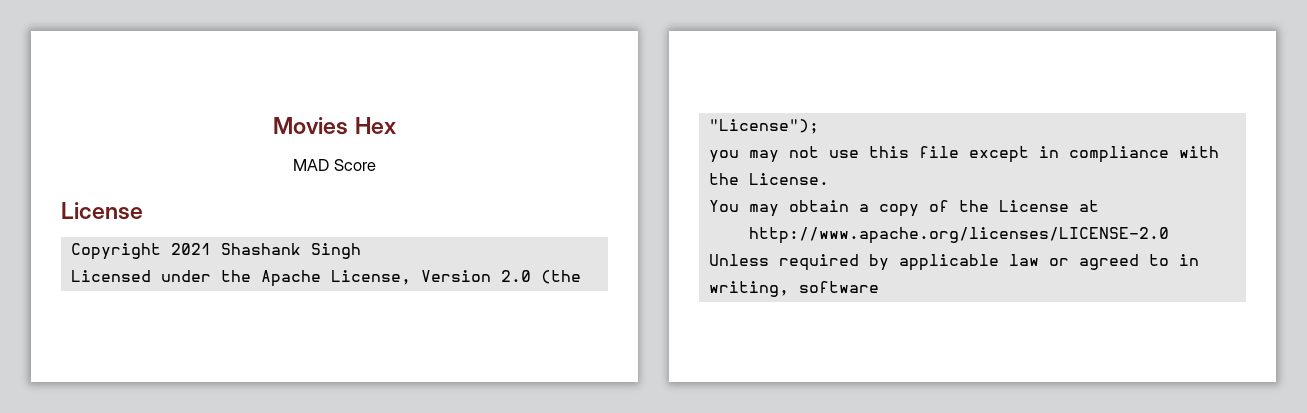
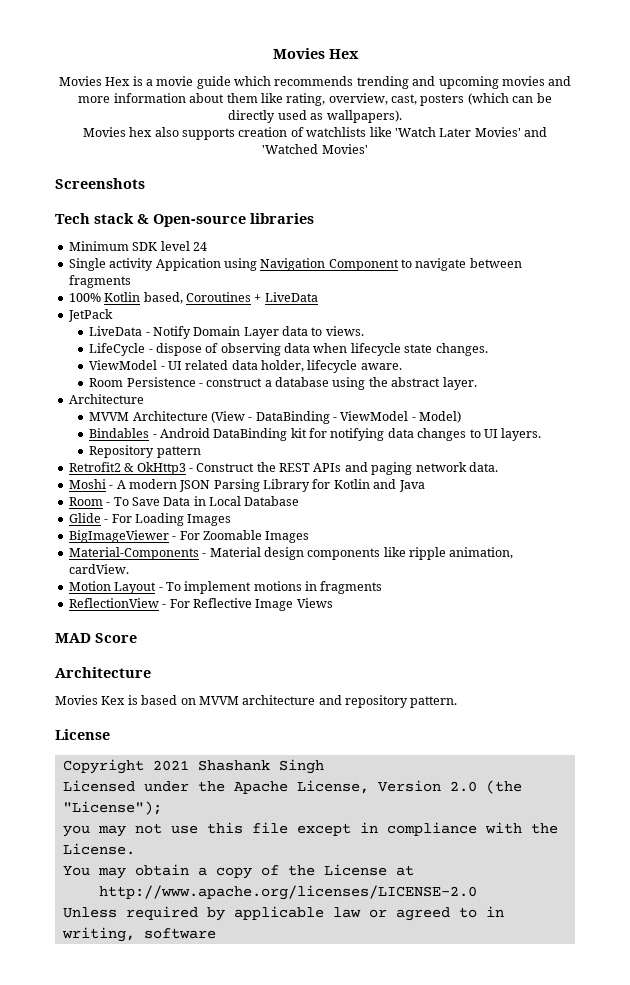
[293,159,376,171] MAD Score -> [58,76,572,89] [78,93,552,106] [228,110,402,123] [82,127,548,140] [262,144,368,154] [55,178,145,189] [55,213,314,227] [68,241,207,251] [68,258,522,271] [68,275,131,288] [68,292,318,304] [67,309,113,322] [89,326,364,339] [89,343,488,356] [89,360,402,373] [89,377,477,390] [68,394,144,404] [89,411,462,424] [89,428,542,441] [89,445,201,458] [68,462,498,475] [68,479,425,492] [68,496,300,506] [68,513,232,526] [68,530,310,543] [68,547,514,560] [68,564,129,574] [68,581,383,594] [68,598,333,611] [55,633,137,643] [55,667,151,678] [55,695,458,708] Movies Hex is a movie guide which recommends trending and upcoming movies and more information about them like rating, overview, cast, posters (which can be directly used as wallpapers). // Movies hex also supports creation of watchlists like 'Watch Later Movies' and 'Watched Movies' // Screenshots // Tech stack & Open-source libraries // Minimum SDK level 24 // Single activity Appication using Navigation Component to navigate between fragments // 100% Kotlin based, Coroutines + LiveData // JetPack // LiveData - Notify Domain Layer data to views. // LifeCycle - dispose of observing data when lifecycle state changes. // ViewModel - UI related data holder, lifecycle aware. // Room Persistence - construct a database using the abstract layer. // Architecture // MVVM Architecture (View - DataBinding - ViewModel - Model) // Bindables - Android DataBinding kit for notifying data changes to UI layers. // Repository pattern // Retrofit2 & OkHttp3 - Construct the REST APIs and paging network data. // Moshi - A modern JSON Parsing Library for Kotlin and Java // Room - To Save Data in Local Database // Glide - For Loading Images // BigImageViewer - For Zoomable Images // Material-Components - Material design components like ripple animation, cardView. // Motion Layout - To implement motions in fragments // ReflectionView - For Reflective Image Views // MAD Score // Architecture // Movies Kex is based on MVVM architecture and repository pattern.

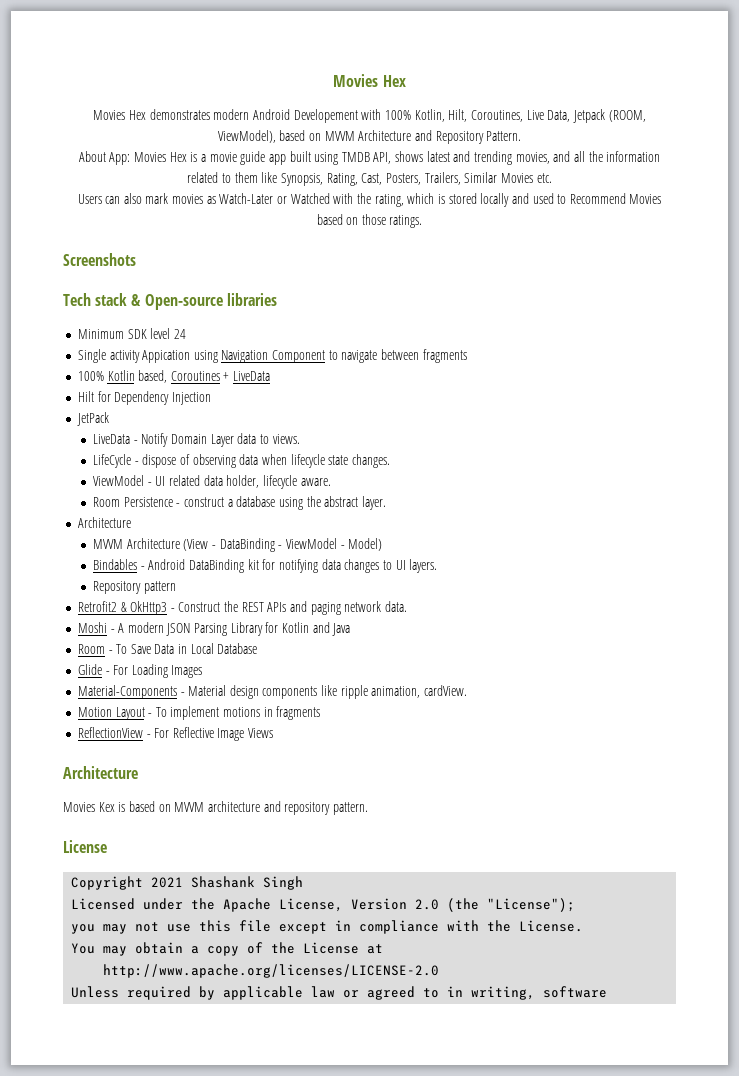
[132,76,572,89] [78,93,552,106] [228,110,402,123] [82,127,548,140] [262,144,368,154] is a movie guide which recommends trending and upcoming movies and more information about them like rating, overview, cast, posters (which can be directly used as wallpapers). // Movies hex also supports creation of watchlists like 'Watch Later Movies' and 'Watched Movies' -> [149,109,646,123] [217,130,522,144] [78,151,661,165] [187,172,552,186] [77,193,662,207] [316,214,423,228] demonstrates modern Android Developement with 100% Kotlin, Hilt, Coroutines, Live Data, Jetpack (ROOM, ViewModel), based on MVVM Architecture and Repository Pattern. // About App: Movies Hex is a movie guide app built using TMDB API, shows latest and trending movies, and all the information related to them like Synopsis, Rating, Cast, Posters, Trailers, Similar Movies etc. // Users can also mark movies as Watch-Later or Watched with the rating, which is stored locally and used to Recommend Movies based on those ratings.
(318, 297) none -> [77,391,211,405] // Hilt for Dependency Injection
[68,530,310,543] // BigImageViewer - For Zoomable Images -> (203, 671) none
[55,633,137,643] // MAD Score -> (274, 733) none

